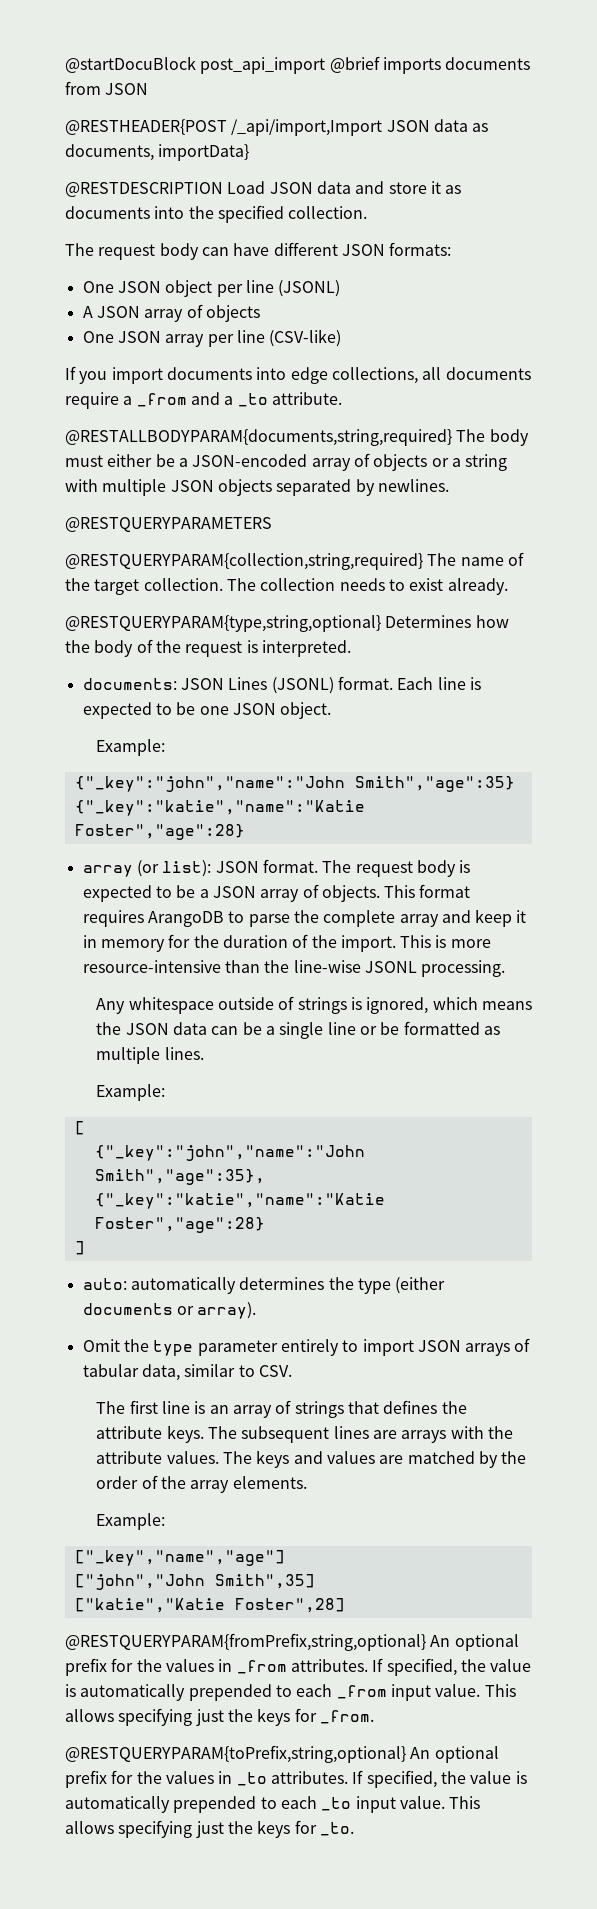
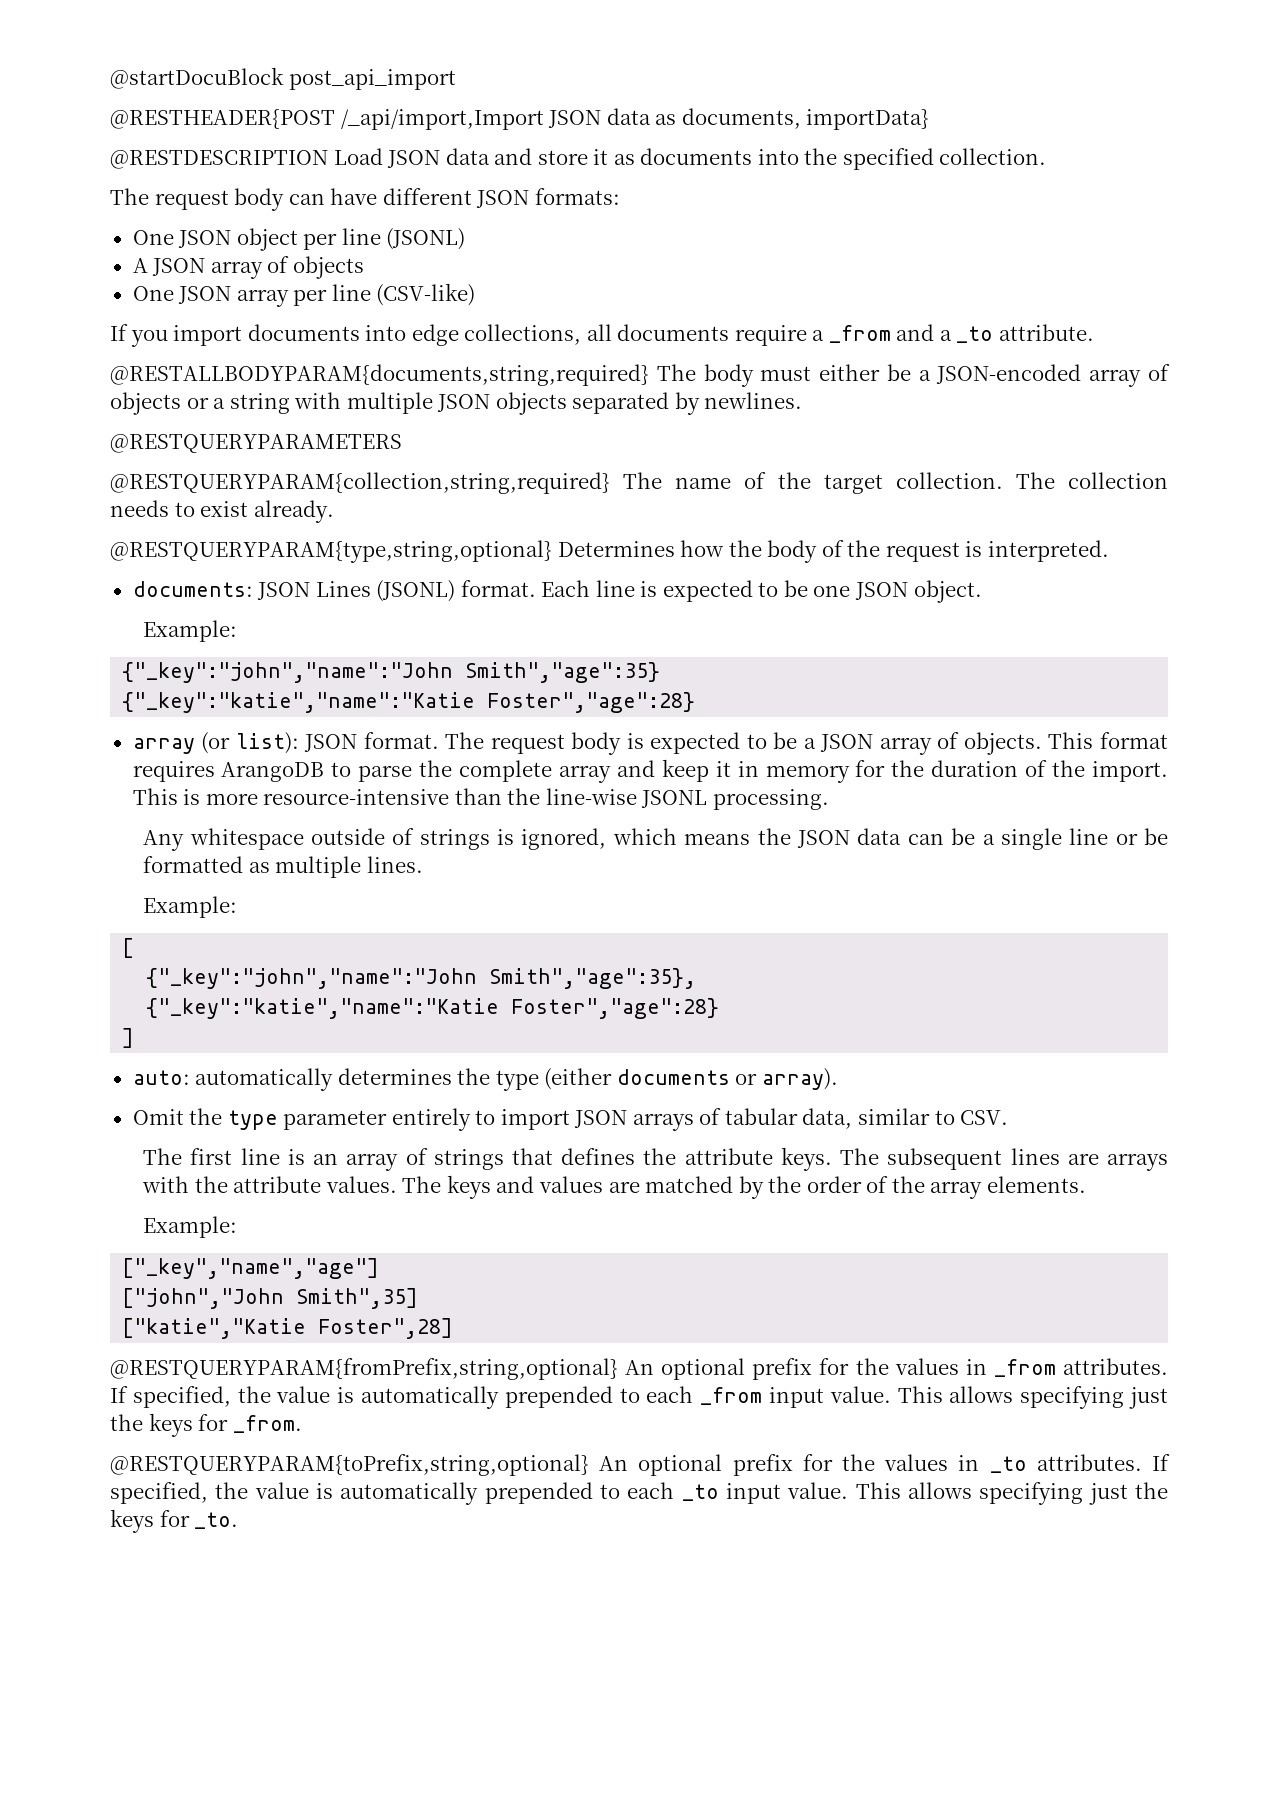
[329,56,531,74] [65,81,149,95] @brief imports documents from JSON -> (456, 79) none

